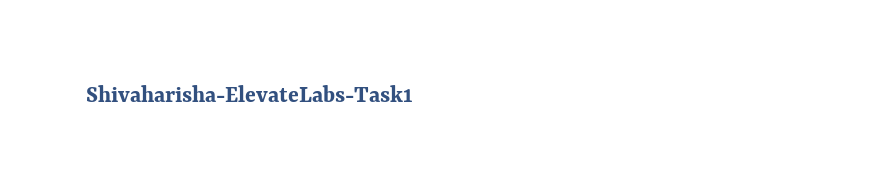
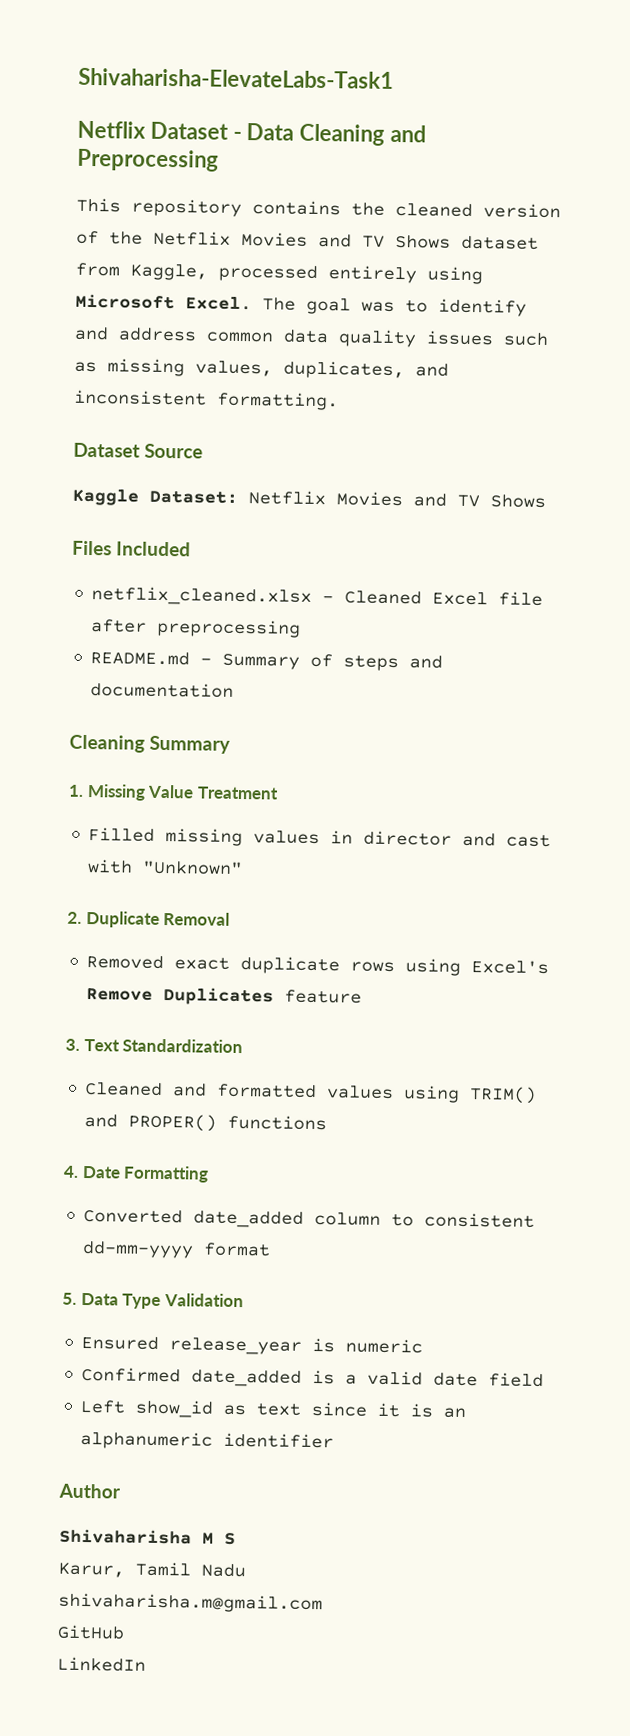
(413, 93) none -> [77,120,427,146] [77,148,219,172] [76,197,561,219] [76,230,539,250] [75,262,483,285] [75,293,527,317] [74,326,549,348] [74,358,449,380] [74,389,339,411] [73,442,204,459] [72,488,546,508] [72,540,192,557] [91,586,544,606] [91,618,302,638] [90,651,444,672] [90,682,235,698] [69,734,232,754] [68,784,279,801] [88,827,552,848] [87,859,244,876] [67,910,231,928] [86,955,550,976] [86,987,363,1006] [65,1038,244,1054] [85,1082,538,1104] [84,1113,328,1132] [63,1165,210,1183] [83,1208,536,1228] [82,1240,272,1259] [62,1292,244,1310] [81,1335,424,1355] [81,1366,545,1388] [80,1399,467,1419] [80,1430,335,1450] [58,1483,121,1499] [59,1528,236,1546] [58,1561,246,1578] [58,1592,323,1614] [57,1624,125,1640] [57,1656,146,1672] // Netflix Dataset - Data Cleaning and Preprocessing // This repository contains the cleaned version of the Netflix Movies and TV Shows dataset from Kaggle, processed entirely using Microsoft Excel. The goal was to identify and address common data quality issues such as missing values, duplicates, and inconsistent formatting. // Dataset Source // Kaggle Dataset: Netflix Movies and TV Shows // Files Included // netflix_cleaned.xlsx – Cleaned Excel file after preprocessing // README.md – Summary of steps and documentation // Cleaning Summary // 1. Missing Value Treatment // Filled missing values in director and cast with "Unknown" // 2. Duplicate Removal // Removed exact duplicate rows using Excel's Remove Duplicates feature // 3. Text Standardization // Cleaned and formatted values using TRIM() and PROPER() functions // 4. Date Formatting // Converted date_added column to consistent dd-mm-yyyy format // 5. Data Type Validation // Ensured release_year is numeric // Confirmed date_added is a valid date field // Left show_id as text since it is an alphanumeric identifier // Author // Shivaharisha M S // Karur, Tamil Nadu // shivaharisha.m@gmail.com // GitHub // LinkedIn

